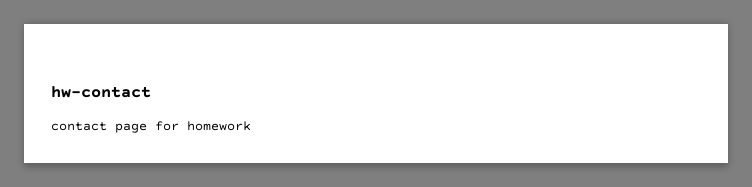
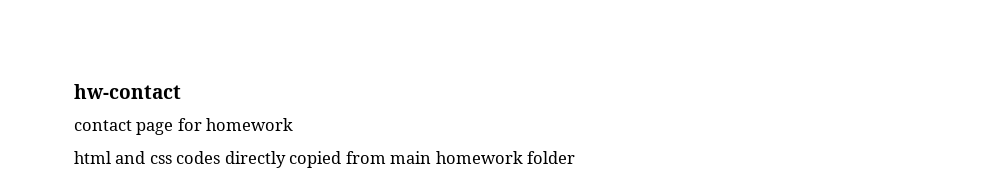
(251, 126) none -> [74,151,576,168] // html and css codes directly copied from main homework folder

